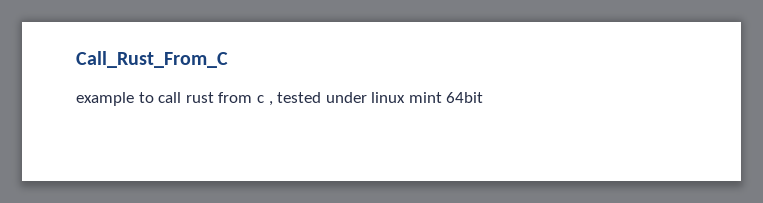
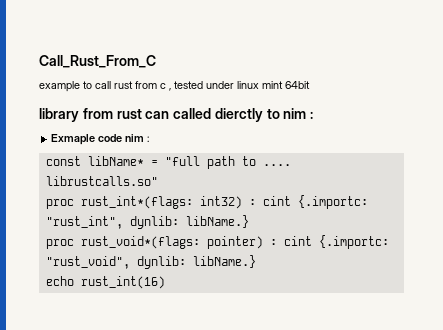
(484, 97) none -> [39,108,314,122] [51,134,150,145] [45,156,291,169] [45,176,158,186] [45,195,368,209] [45,215,249,229] [45,235,389,249] [45,255,256,269] [45,276,165,289] // library from rust can called dierctly to nim : // Exmaple code nim : // const libName* = "full path to .... librustcalls.so" // proc rust_int*(flags: int32) : cint {.importc: "rust_int", dynlib: libName.} // proc rust_void*(flags: pointer) : cint {.importc: "rust_void", dynlib: libName.} // echo rust_int(16)

